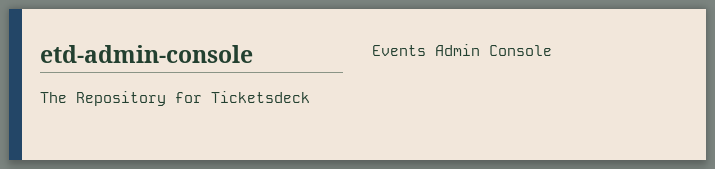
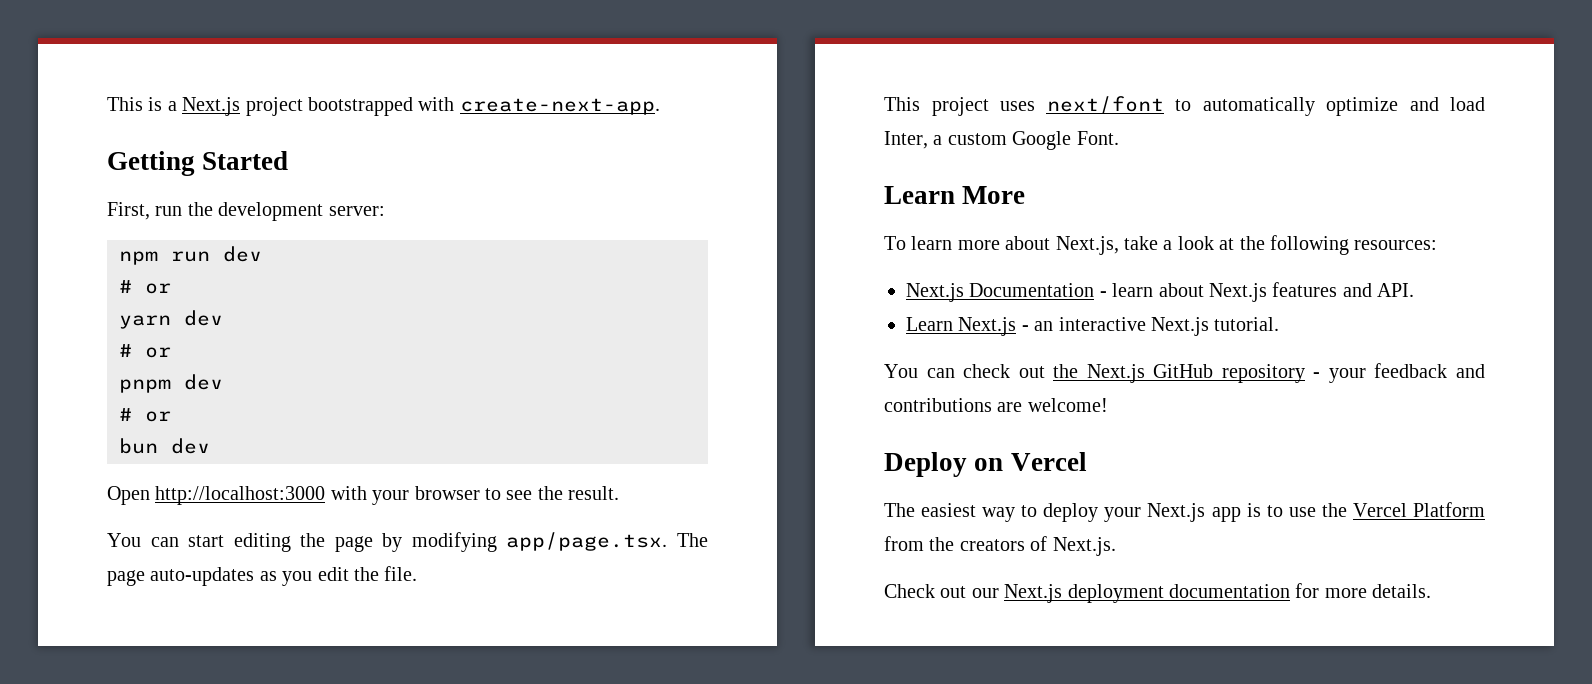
[40,45,253,63] [40,91,310,106] [372,44,552,56] etd-admin-console // The Repository for Ticketsdeck Events Admin Console -> [107,97,660,116] [107,151,289,176] [107,202,385,221] [119,246,262,265] [119,280,171,294] [119,310,223,329] [119,344,171,358] [119,374,223,393] [119,408,171,422] [119,438,210,454] [107,486,620,505] [107,532,708,552] [107,566,418,586] [884,96,1485,116] [884,131,1119,150] [884,186,1026,204] [884,235,1438,255] [906,282,1415,302] [906,317,1280,336] [884,363,1485,383] [884,398,1108,412] [884,452,1087,477] [884,502,1485,522] [884,536,1116,556] [884,583,1432,603] This is a Next.js project bootstrapped with create-next-app. // Getting Started // First, run the development server: // npm run dev // # or // yarn dev // # or // pnpm dev // # or // bun dev // Open http://localhost:3000 with your browser to see the result. // You can start editing the page by modifying app/page.tsx. The page auto-updates as you edit the file. // This project uses next/font to automatically optimize and load Inter, a custom Google Font. // Learn More // To learn more about Next.js, take a look at the following resources: // Next.js Documentation - learn about Next.js features and API. // Learn Next.js - an interactive Next.js tutorial. // You can check out the Next.js GitHub repository - your feedback and contributions are welcome! // Deploy on Vercel // The easiest way to deploy your Next.js app is to use the Vercel Platform from the creators of Next.js. // Check out our Next.js deployment documentation for more details.

